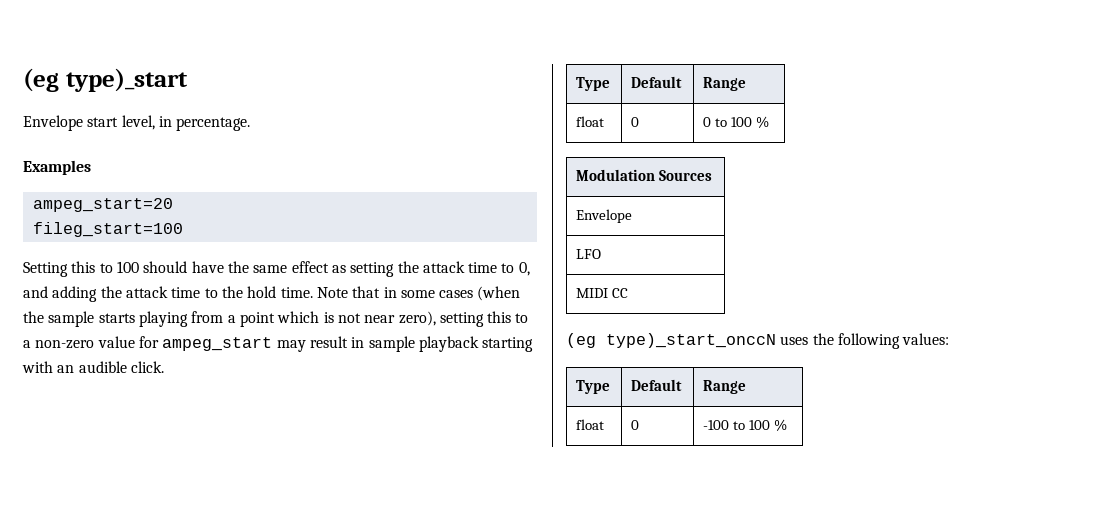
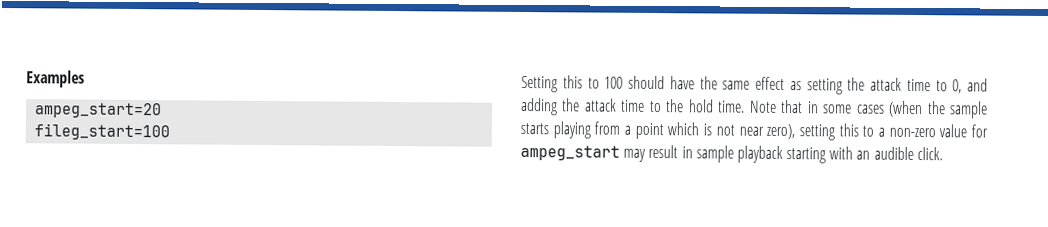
[23,68,188,92] [23,115,251,131] (eg type)_start // Envelope start level, in percentage. // -> (26, 79) none
[576,77,611,91] [631,76,683,88] [703,77,747,91] [576,116,605,127] [631,117,640,127] [703,116,770,128] [576,169,713,181] [576,209,633,223] [576,249,602,259] [576,288,629,298] [566,333,950,349] [576,380,611,394] [631,379,683,391] [703,380,747,394] [576,419,605,430] [631,420,640,430] [703,419,788,431] // Type | Default | Range // float | 0 | 0 to 100 % // Modulation Sources // Envelope // LFO // MIDI CC // (eg type)_start_onccN uses the following values: // Type | Default | Range // float | 0 | -100 to 100 % -> (943, 154) none

